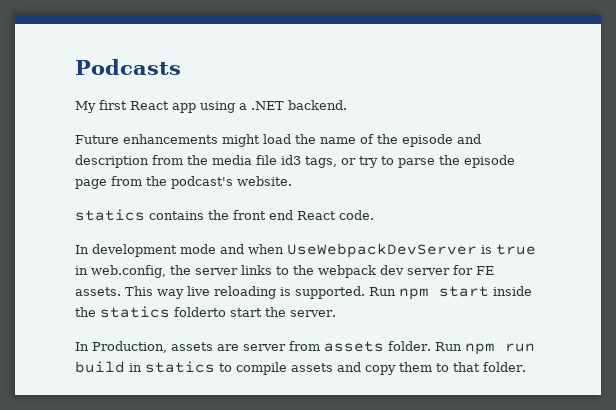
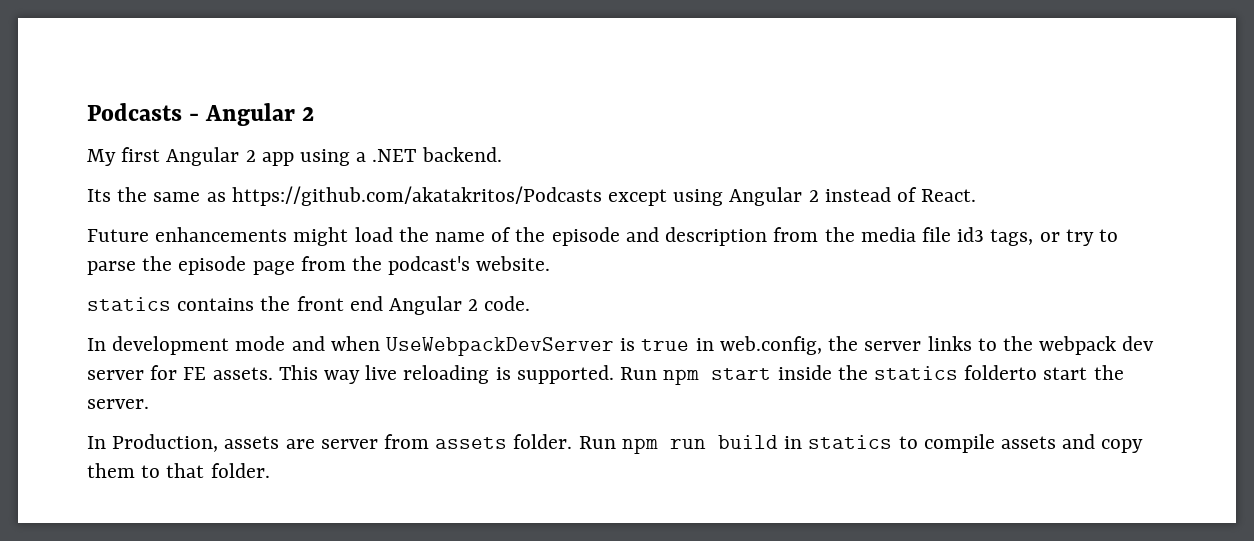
(181, 67) none -> [189,103,315,126] - Angular 2
[130,101,169,110] React -> [166,147,256,166] Angular 2
(347, 105) none -> [87,186,977,206] // Its the same as https://github.com/akatakritos/Podcasts except using Angular 2 instead of React.
[297,211,336,220] React -> [389,296,479,315] Angular 2

